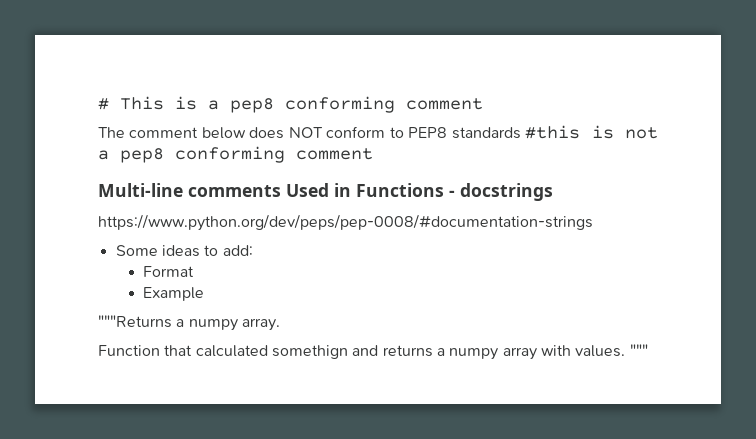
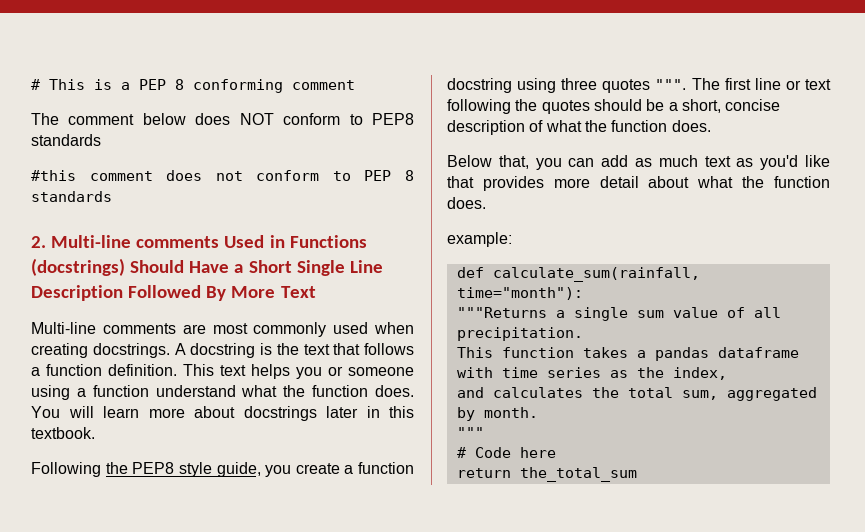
[230,98,274,113] pep8 -> [139,79,184,90] PEP 8
[525,125,658,139] [98,146,373,163] #this is not a pep8 conforming comment // -> [31,170,414,181] [31,191,112,202] [31,236,46,248] // #this comment does not conform to PEP 8 standards // 2.
[449,183,553,201] [98,214,593,231] [115,245,253,257] [142,266,194,277] [142,287,204,301] [98,315,280,331] [98,344,648,360] - docstrings // https://www.python.org/dev/peps/pep-0008/#documentation-strings // Some ideas to add: // Format // Example // """Returns a numpy array. // Function that calculated somethign and returns a numpy array with values. """ -> [31,258,383,276] [31,285,316,301] [31,322,414,337] [31,343,414,358] [31,364,414,379] [31,385,414,400] [31,406,414,421] [31,427,95,439] [31,462,414,477] [447,78,831,93] [447,99,781,114] [447,120,711,135] [447,155,830,170] [447,176,830,191] [447,197,486,209] [447,232,512,247] [456,267,700,282] [456,287,583,300] [456,307,781,321] [456,327,583,341] [456,347,799,361] [456,367,727,380] [456,387,817,401] [456,407,538,421] [456,427,484,438] [456,447,556,458] [456,467,637,482] (docstrings) Should Have a Short Single Line Description Followed By More Text // Multi-line comments are most commonly used when creating docstrings. A docstring is the text that follows a function definition. This text helps you or someone using a function understand what the function does. You will learn more about docstrings later in this textbook. // Following the PEP8 style guide, you create a function docstring using three quotes """. The first line or text following the quotes should be a short, concise description of what the function does. // Below that, you can add as much text as you'd like that provides more detail about what the function does. // example: // def calculate_sum(rainfall, time="month"): // """Returns a single sum value of all precipitation. // This function takes a pandas dataframe with time series as the index, // and calculates the total sum, aggregated by month. // """ // # Code here // return the_total_sum

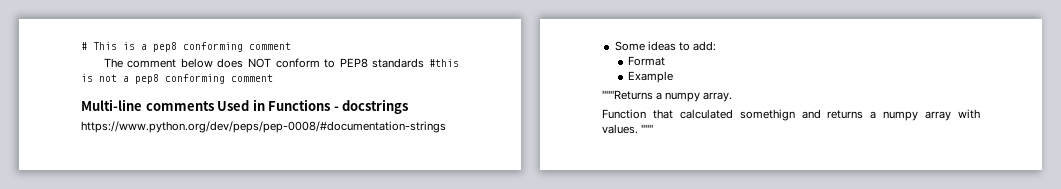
[139,79,184,90] PEP 8 -> [153,42,177,52] pep8
[31,170,414,181] [31,191,112,202] [31,236,46,248] // #this comment does not conform to PEP 8 standards // 2. -> [428,59,459,67] [81,74,273,84] #this is not a pep8 conforming comment //
[31,258,383,276] [31,285,316,301] [31,322,414,337] [31,343,414,358] [31,364,414,379] [31,385,414,400] [31,406,414,421] [31,427,95,439] [31,462,414,477] [447,78,831,93] [447,99,781,114] [447,120,711,135] [447,155,830,170] [447,176,830,191] [447,197,486,209] [447,232,512,247] [456,267,700,282] [456,287,583,300] [456,307,781,321] [456,327,583,341] [456,347,799,361] [456,367,727,380] [456,387,817,401] [456,407,538,421] [456,427,484,438] [456,447,556,458] [456,467,637,482] (docstrings) Should Have a Short Single Line Description Followed By More Text // Multi-line comments are most commonly used when creating docstrings. A docstring is the text that follows a function definition. This text helps you or someone using a function understand what the function does. You will learn more about docstrings later in this textbook. // Following the PEP8 style guide, you create a function docstring using three quotes """. The first line or text following the quotes should be a short, concise description of what the function does. // Below that, you can add as much text as you'd like that provides more detail about what the function does. // example: // def calculate_sum(rainfall, time="month"): // """Returns a single sum value of all precipitation. // This function takes a pandas dataframe with time series as the index, // and calculates the total sum, aggregated by month. // """ // # Code here // return the_total_sum -> [333,99,409,114] [81,121,446,133] [614,41,716,51] [628,56,666,66] [628,71,674,83] [602,90,733,102] [602,109,981,121] [602,124,654,134] - docstrings // https://www.python.org/dev/peps/pep-0008/#documentation-strings // Some ideas to add: // Format // Example // """Returns a numpy array. // Function that calculated somethign and returns a numpy array with values. """

